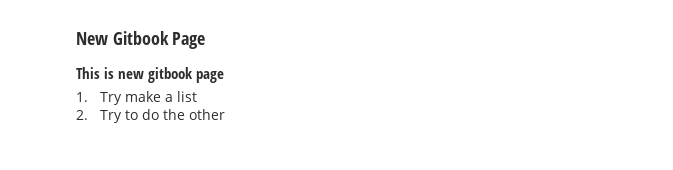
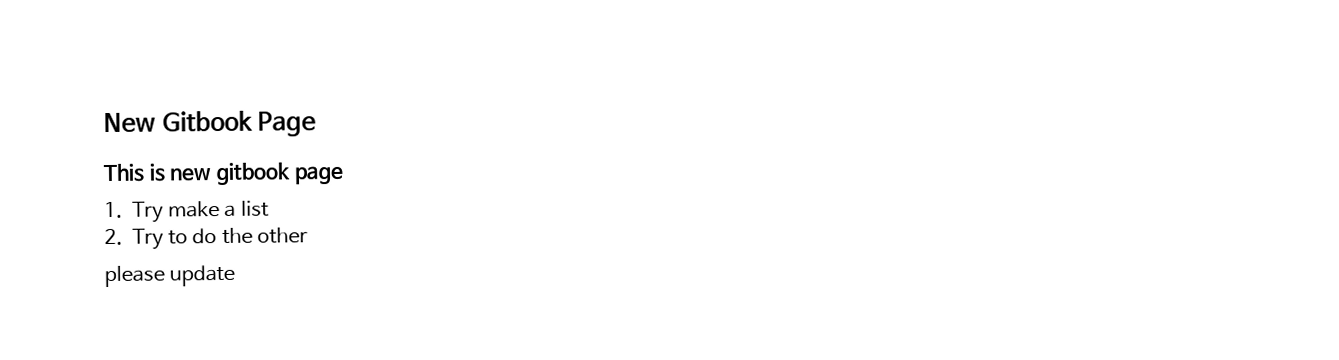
(225, 114) none -> [104,264,236,288] // please update

